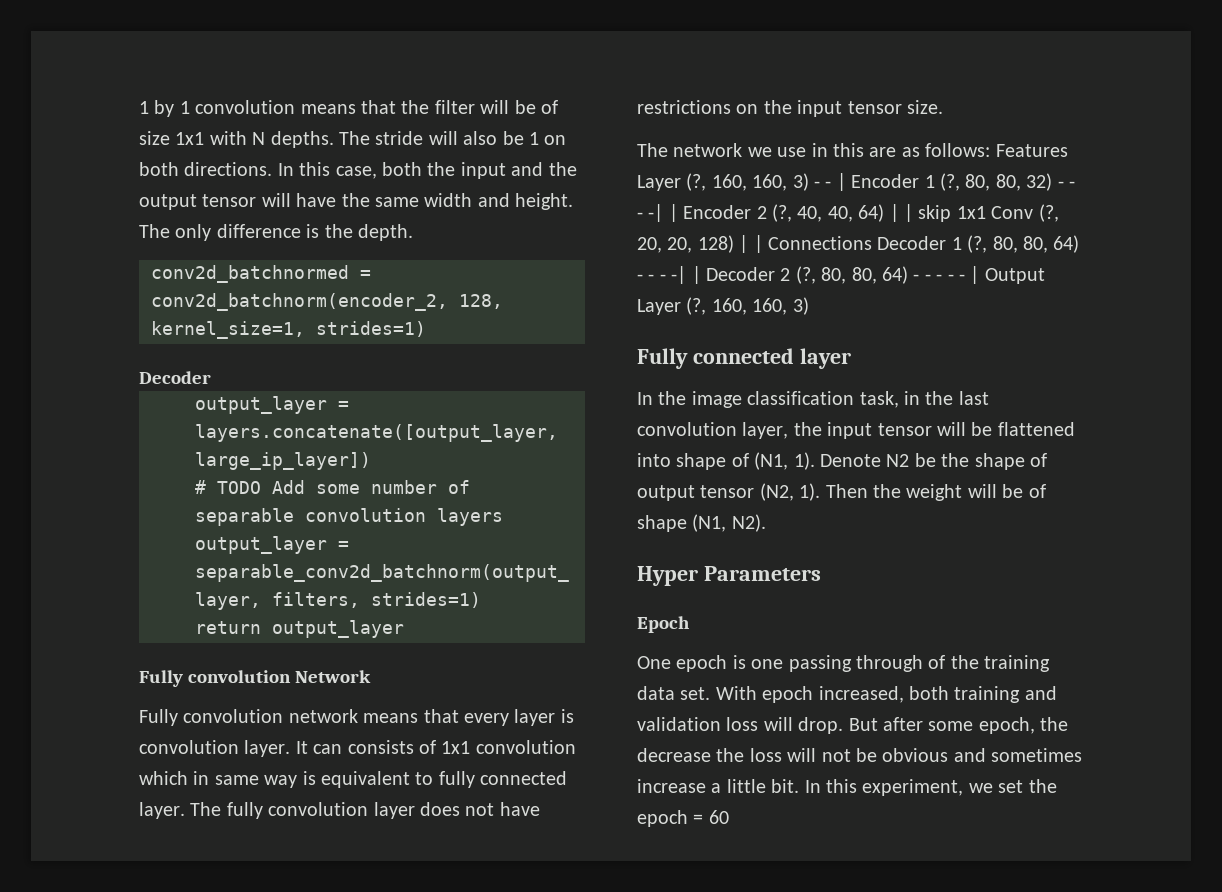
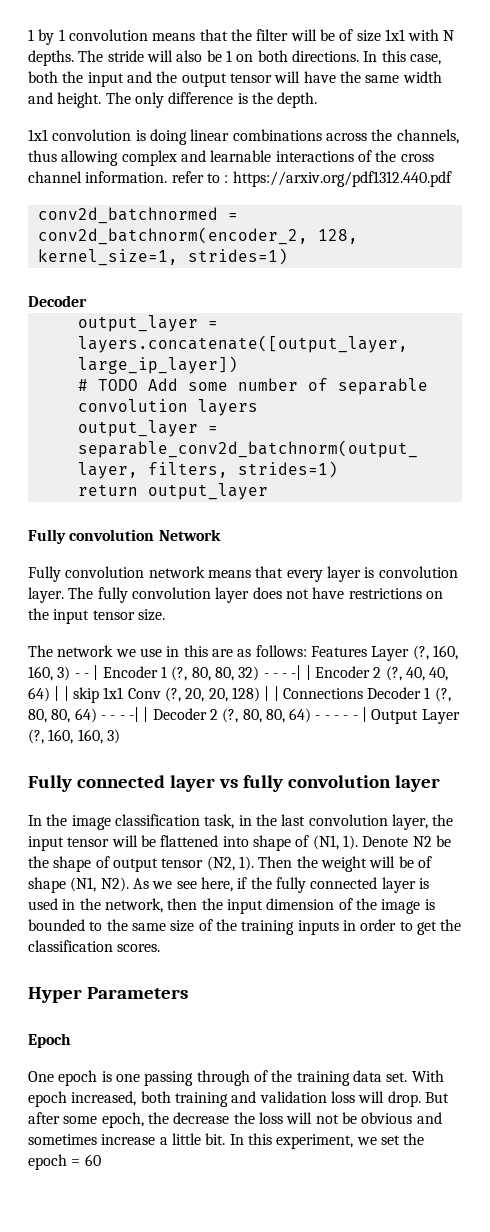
(413, 232) none -> [28,129,459,145] [28,150,434,166] [28,171,452,187] // 1x1 convolution is doing linear combinations across the channels, thus allowing complex and learnable interactions of the cross channel information. refer to : https://arxiv.org/pdf1312.440.pdf
[295,740,576,754] [139,771,568,788] [139,802,185,819] It can consists of 1x1 convolution which in same way is equivalent to fully connected layer. -> (64, 595) none
(851, 358) none -> [218,775,440,792] vs fully convolution layer
(766, 523) none -> [132,877,429,893] [28,898,435,914] [28,919,462,935] [28,940,161,952] As we see here, if the fully connected layer is used in the network, then the input dimension of the image is bounded to the same size of the training inputs in order to get the classification scores.

